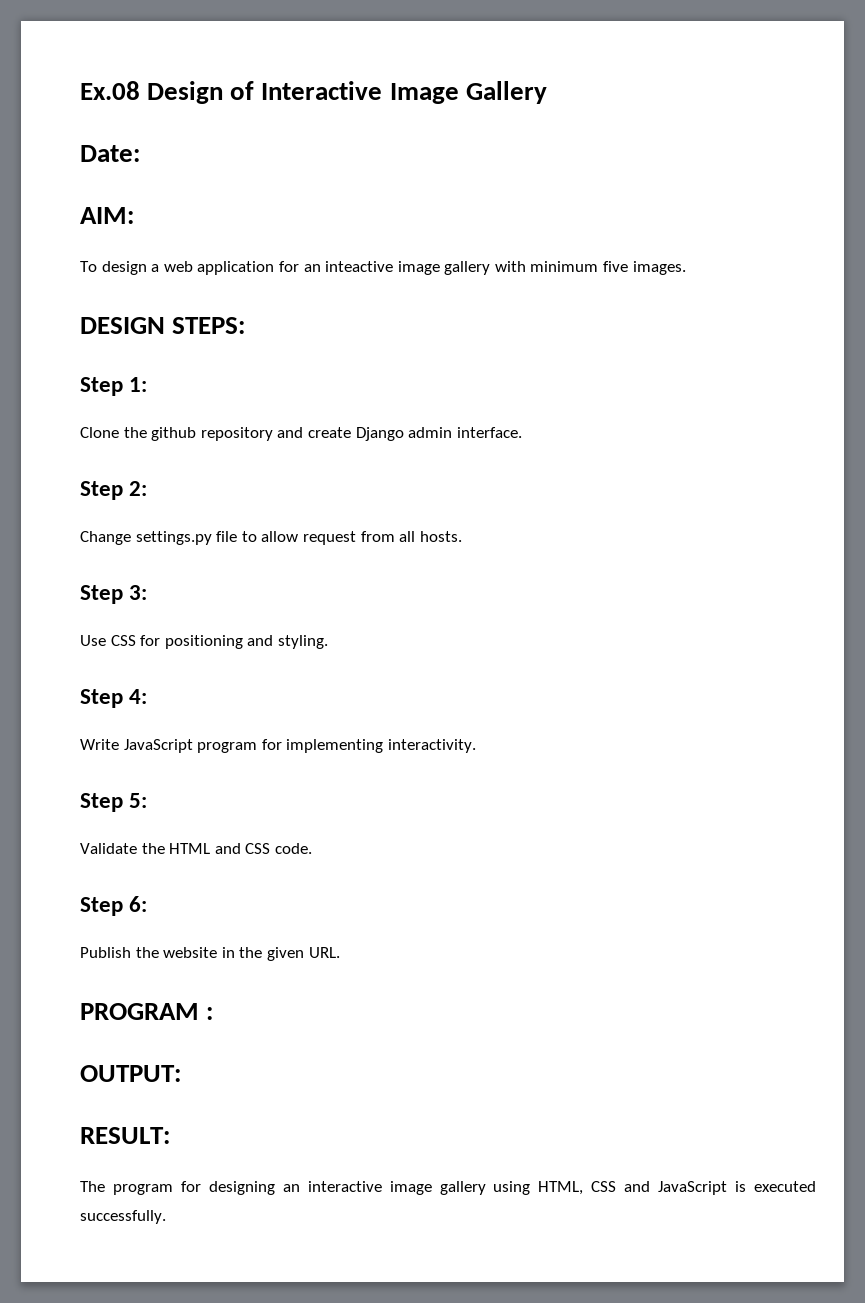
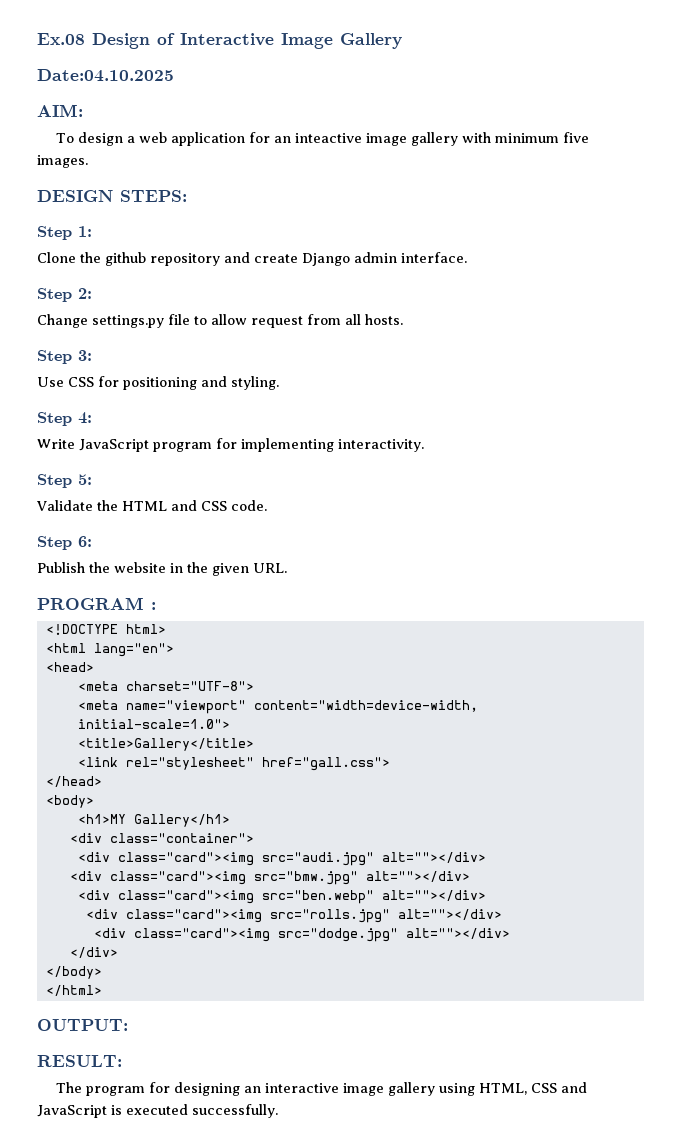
[80,145,140,162] Date: -> [37,69,174,82] Date:04.10.2025
(214, 1013) none -> [45,624,166,635] [45,643,174,657] [45,662,94,672] [77,681,254,691] [77,700,478,714] [77,719,230,729] [77,738,254,751] [77,757,390,771] [45,776,102,787] [45,795,94,808] [77,814,230,827] [69,833,254,843] [77,852,486,866] [69,871,470,885] [77,890,486,904] [85,909,502,923] [93,928,510,942] [69,947,118,958] [45,966,102,979] [45,985,102,996] // <!DOCTYPE html> // <html lang="en"> // <head> // <meta charset="UTF-8"> // <meta name="viewport" content="width=device-width, initial-scale=1.0"> // <title>Gallery</title> // <link rel="stylesheet" href="gall.css"> // </head> // <body> // <h1>MY Gallery</h1> // <div class="container"> // <div class="card"><img src="audi.jpg" alt=""></div> // <div class="card"><img src="bmw.jpg" alt=""></div> // <div class="card"><img src="ben.webp" alt=""></div> // <div class="card"><img src="rolls.jpg" alt=""></div> // <div class="card"><img src="dodge.jpg" alt=""></div> // </div> // </body> // </html>

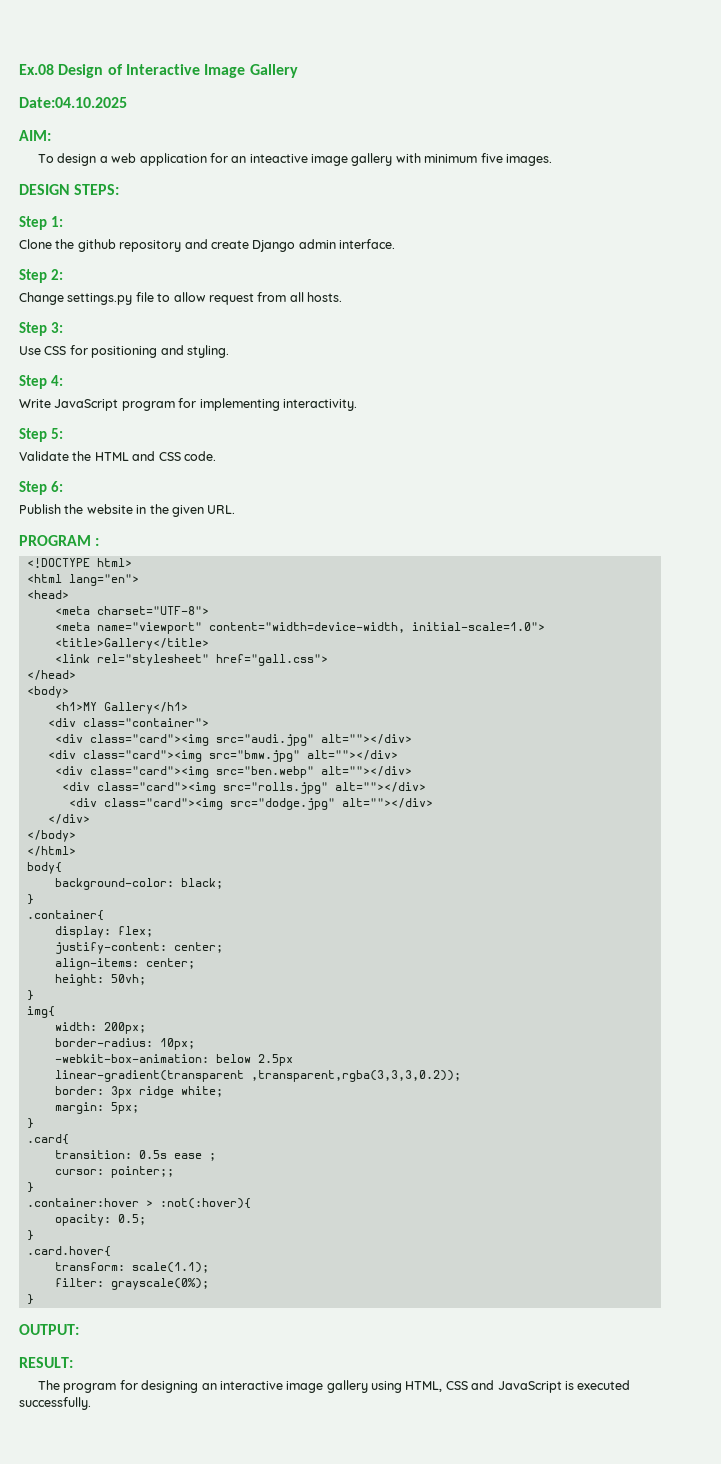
(102, 990) none -> [26,862,62,874] [54,878,223,890] [26,894,34,905] [26,910,104,921] [54,926,153,938] [54,942,223,954] [54,958,195,970] [54,974,146,986] [26,990,34,1001] [26,1006,55,1018] [54,1022,146,1034] [54,1038,195,1050] [54,1054,293,1066] [54,1070,461,1082] [54,1086,223,1098] [54,1102,139,1114] [26,1118,34,1129] [26,1134,69,1145] [54,1150,216,1161] [54,1166,174,1178] [26,1182,34,1193] [26,1198,251,1209] [54,1214,146,1226] [26,1230,34,1241] [26,1246,111,1257] [54,1262,209,1273] [54,1278,209,1290] [26,1294,34,1305] // body{ // background-color: black; // } // .container{ // display: flex; // justify-content: center; // align-items: center; // height: 50vh; // } // img{ // width: 200px; // border-radius: 10px; // -webkit-box-animation: below 2.5px // linear-gradient(transparent ,transparent,rgba(3,3,3,0.2)); // border: 3px ridge white; // margin: 5px; // } // .card{ // transition: 0.5s ease ; // cursor: pointer;; // } // .container:hover > :not(:hover){ // opacity: 0.5; // } // .card.hover{ // transform: scale(1.1); // filter: grayscale(0%); // }

